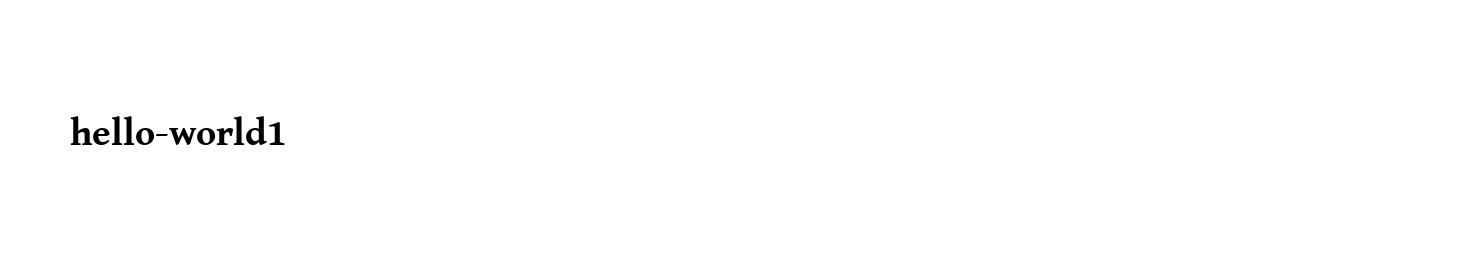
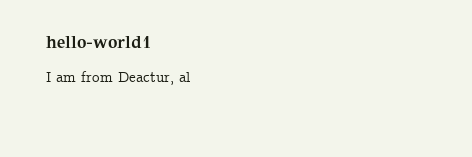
(287, 130) none -> [46,71,190,85] // I am from Deactur, al

